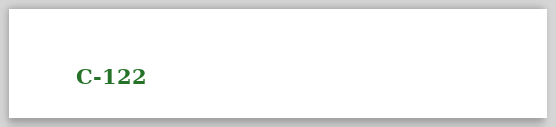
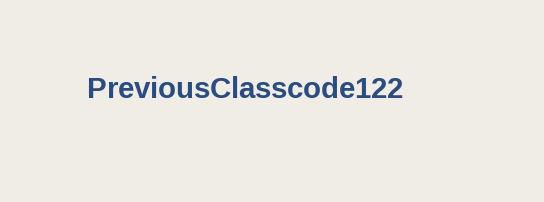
[76,69,147,84] C-122 -> [87,76,403,98] PreviousClasscode122

